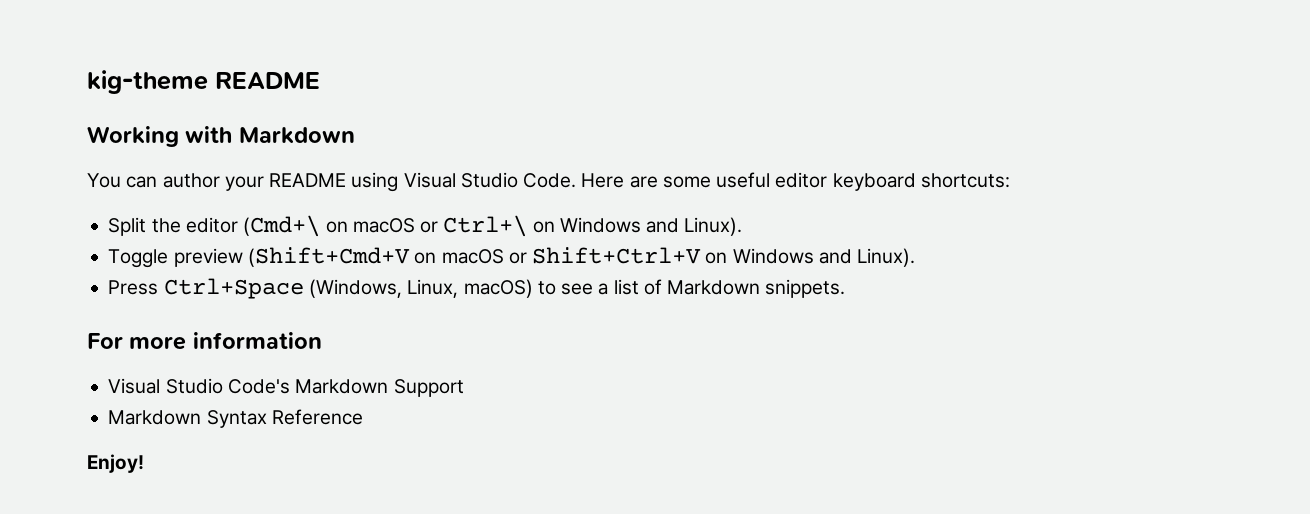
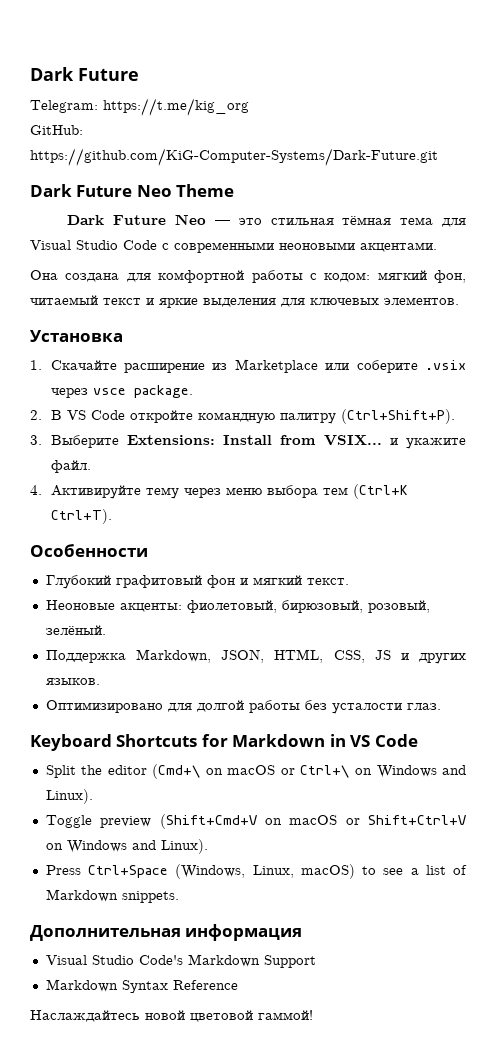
[87,70,320,94] [87,126,355,147] [87,172,1010,192] kig-theme README // Working with Markdown // You can author your README using Visual Studio Code. Here are some useful editor keyboard shortcuts: -> [30,67,139,81] [30,98,249,116] [30,125,83,135] [30,148,438,166] [30,184,235,197] [67,214,466,227] [30,240,437,253] [30,270,466,283] [30,295,459,308] [30,330,123,342] [30,359,466,373] [50,385,193,398] [30,409,455,424] [30,435,466,449] [50,460,91,473] [30,484,408,499] [50,509,112,524] [30,544,148,557] [45,575,349,589] [45,600,430,613] [45,625,106,635] [45,649,466,664] [45,678,100,685] [45,700,441,714] [30,734,418,751] Dark Future // Telegram: https://t.me/kig_org // GitHub: https://github.com/KiG-Computer-Systems/Dark-Future.git // Dark Future Neo Theme // Dark Future Neo — это стильная тёмная тема для Visual Studio Code с современными неоновыми акцентами. // Она создана для комфортной работы с кодом: мягкий фон, читаемый текст и яркие выделения для ключевых элементов. // Установка // 1. Скачайте расширение из Marketplace или соберите .vsix через vsce package. // 2. В VS Code откройте командную палитру (Ctrl+Shift+P). // 3. Выберите Extensions: Install from VSIX... и укажите файл. // 4. Активируйте тему через меню выбора тем (Ctrl+K Ctrl+T). // Особенности // Глубокий графитовый фон и мягкий текст. // Неоновые акценты: фиолетовый, бирюзовый, розовый, зелёный. // Поддержка Markdown, JSON, HTML, CSS, JS и других языков. // Оптимизировано для долгой работы без усталости глаз. // Keyboard Shortcuts for Markdown in VS Code
[87,332,322,350] For more information -> [30,924,303,941] Дополнительная информация
[87,454,144,473] Enjoy! -> [30,1010,313,1022] Наслаждайтесь новой цветовой гаммой!

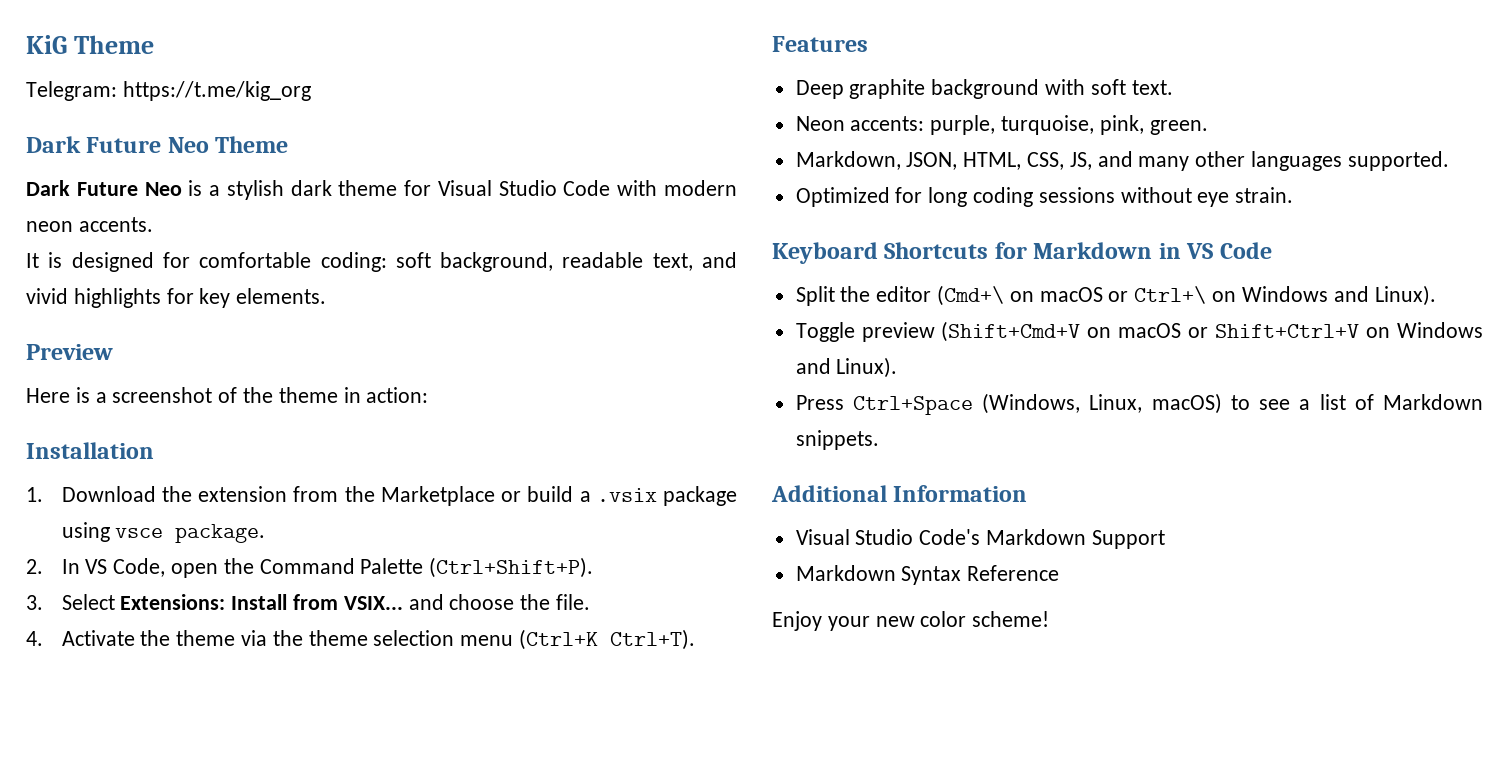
[30,67,139,81] Dark Future -> [26,35,155,54] KiG Theme
[30,125,83,135] [30,148,438,166] // GitHub: https://github.com/KiG-Computer-Systems/Dark-Future.git -> (311, 91) none
[214,216,466,227] [30,240,437,253] [30,270,466,283] [30,295,459,308] [30,330,123,342] [30,359,466,373] [50,385,193,398] [30,410,336,424] — это стильная тёмная тема для Visual Studio Code с современными неоновыми акцентами. // Она создана для комфортной работы с кодом: мягкий фон, читаемый текст и яркие выделения для ключевых элементов. // Установка // 1. Скачайте расширение из Marketplace или соберите .vsix через vsce package. // 2. В VS Code откройте командную палитру -> [188,180,737,200] [26,217,153,232] [26,252,737,272] [26,288,327,308] [26,344,113,360] [26,387,429,403] [26,442,154,459] [26,486,737,506] [61,522,266,543] [26,558,424,578] is a stylish dark theme for Visual Studio Code with modern neon accents. // It is designed for comfortable coding: soft background, readable text, and vivid highlights for key elements. // Preview // Here is a screenshot of the theme in action: // Installation // 1. Download the extension from the Marketplace or build a .vsix package using vsce package. // 2. In VS Code, open the Command Palette
[50,435,119,448] Выберите -> [61,594,115,610] Select
[389,438,466,449] [50,460,91,473] [30,484,408,499] [50,509,112,524] [30,544,148,557] [45,575,349,589] [45,600,430,613] [45,625,106,635] [45,649,466,664] [45,678,100,685] [45,700,441,714] и укажите файл. // 4. Активируйте тему через меню выбора тем (Ctrl+K Ctrl+T). // Особенности // Глубокий графитовый фон и мягкий текст. // Неоновые акценты: фиолетовый, бирюзовый, розовый, зелёный. // Поддержка Markdown, JSON, HTML, CSS, JS и других языков. // Оптимизировано для долгой работы без усталости глаз. -> [408,594,591,610] [26,629,696,650] [772,36,868,52] [795,79,1173,99] [795,115,1208,135] [795,151,1449,171] [795,187,1294,207] and choose the file. // 4. Activate the theme via the theme selection menu (Ctrl+K Ctrl+T). // Features // Deep graphite background with soft text. // Neon accents: purple, turquoise, pink, green. // Markdown, JSON, HTML, CSS, JS, and many other languages supported. // Optimized for long coding sessions without eye strain.
[30,924,303,941] Дополнительная информация -> [771,485,1028,502] Additional Information
[30,1010,313,1022] Наслаждайтесь новой цветовой гаммой! -> [772,611,1050,631] Enjoy your new color scheme!

